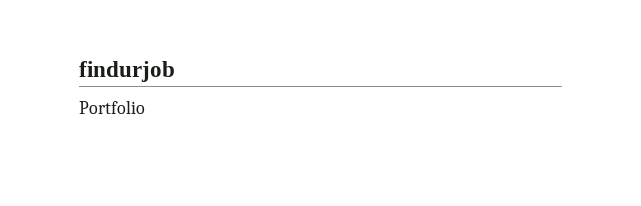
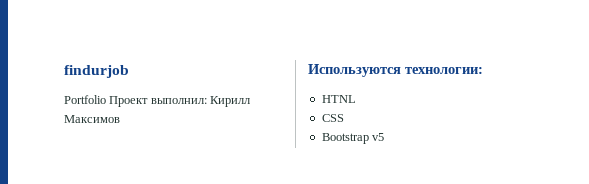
(145, 107) none -> [109,96,251,107] [64,115,120,123] [308,64,483,77] [321,95,356,103] [321,114,344,122] [321,133,385,144] Проект выполнил: Кирилл Максимов // Используются технологии: // HTNL // CSS // Bootstrap v5

